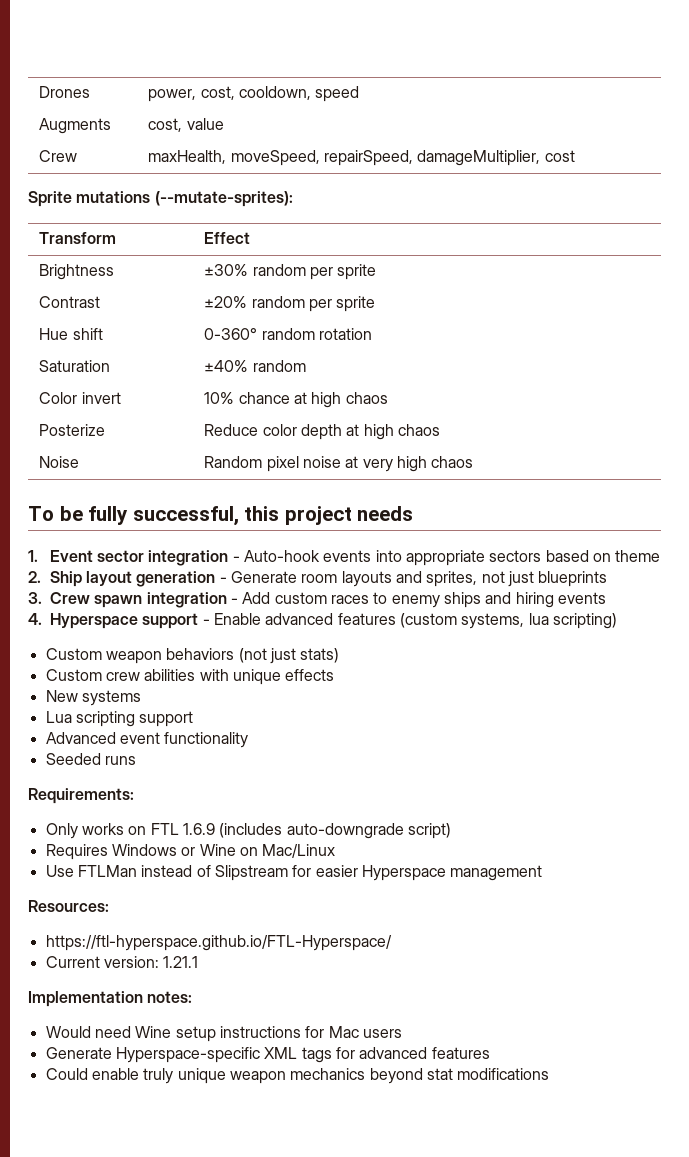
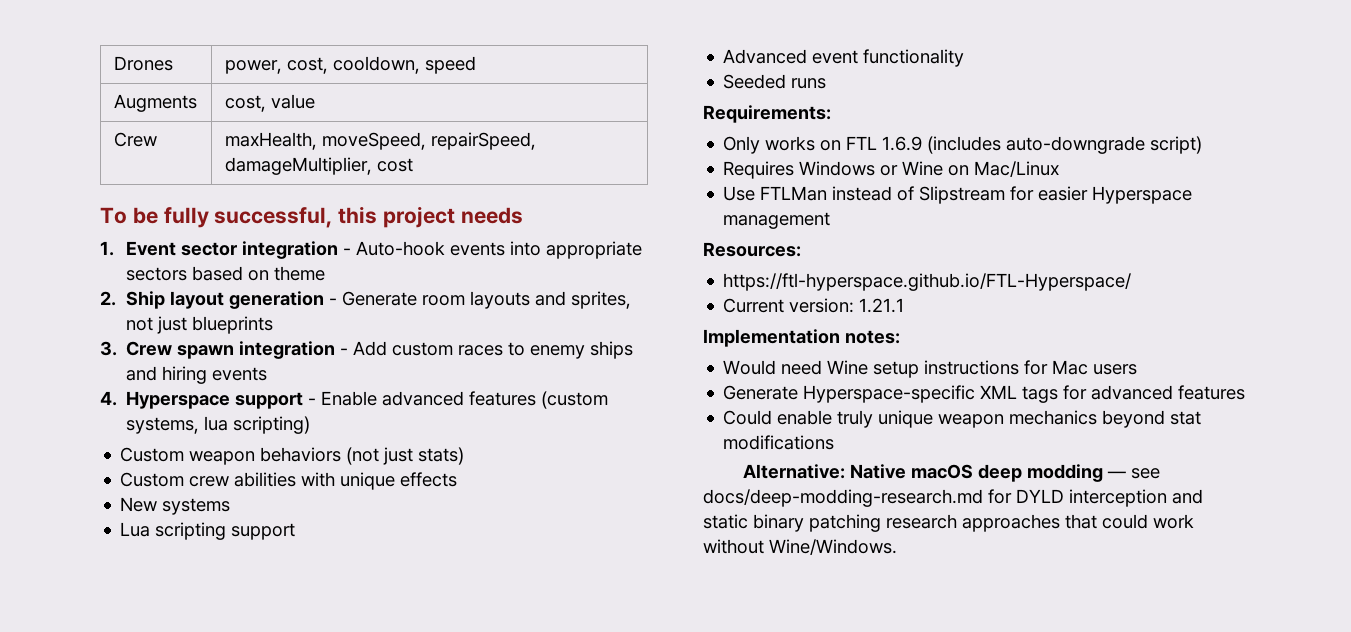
[28,191,293,207] [39,232,117,244] [204,232,251,244] [39,264,115,280] [204,264,377,280] [39,296,101,308] [204,296,376,312] [39,328,103,340] [204,328,372,340] [39,360,111,372] [204,360,306,372] [39,392,121,404] [204,392,388,408] [39,424,106,436] [204,424,440,440] [39,456,80,468] [204,456,474,472] // Sprite mutations (--mutate-sprites): // Transform | Effect // Brightness | ±30% random per sprite // Contrast | ±20% random per sprite // Hue shift | 0-360° random rotation // Saturation | ±40% random // Color invert | 10% chance at high chaos // Posterize | Reduce color depth at high chaos // Noise | Random pixel noise at very high chaos -> (413, 165) none
(550, 1074) none -> [742,464,1160,482] [703,489,1203,507] [703,514,1194,532] [703,539,897,555] // Alternative: Native macOS deep modding — see docs/deep-modding-research.md for DYLD interception and static binary patching research approaches that could work without Wine/Windows.

